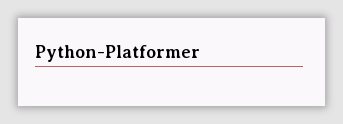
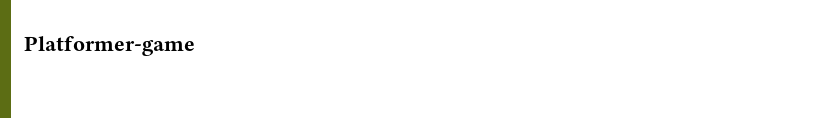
[35,45,200,62] Python-Platformer -> [24,36,195,56] Platformer-game

